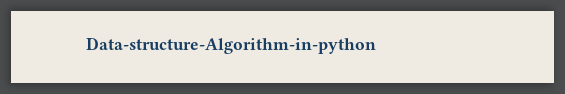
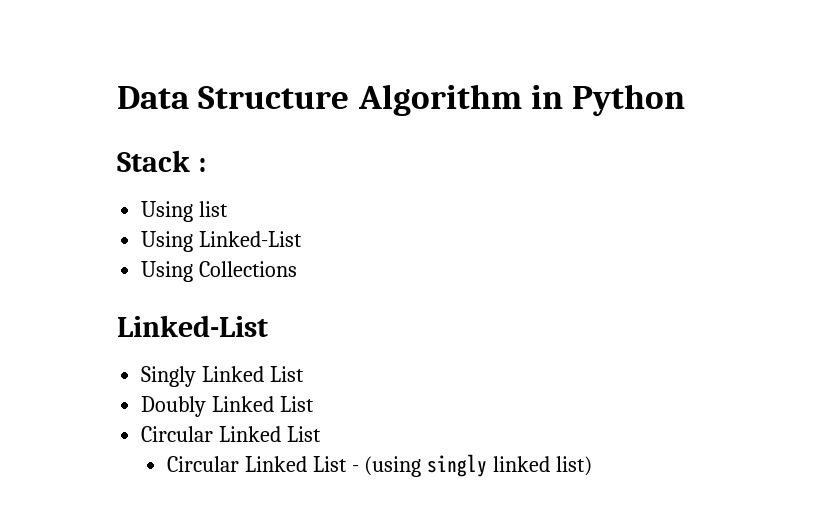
[86,37,376,54] Data-structure-Algorithm-in-python -> [117,84,686,116] [117,150,206,172] [141,201,229,222] [141,231,303,252] [141,261,298,282] [117,315,268,337] [141,366,305,387] [141,396,315,417] [141,426,322,442] [166,454,593,477] Data Structure Algorithm in Python // Stack : // Using list // Using Linked-List // Using Collections // Linked-List // Singly Linked List // Doubly Linked List // Circular Linked List // Circular Linked List - (using singly linked list)

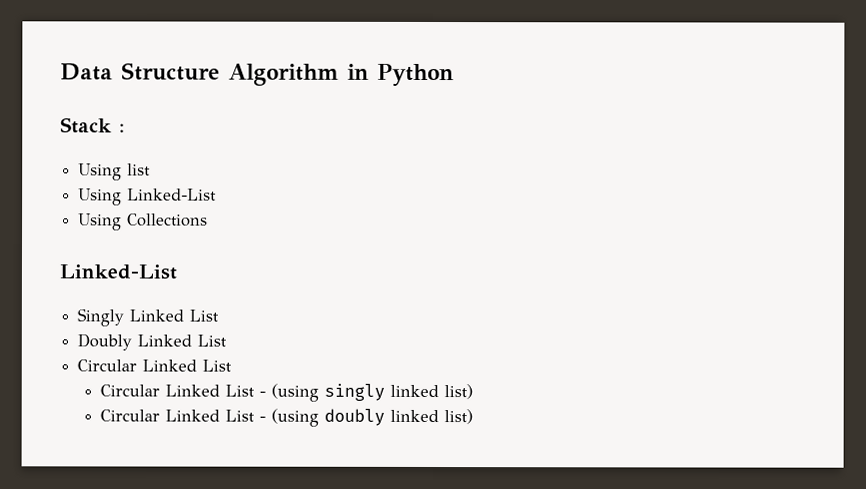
(593, 466) none -> [100,408,474,427] // Circular Linked List - (using doubly linked list)

